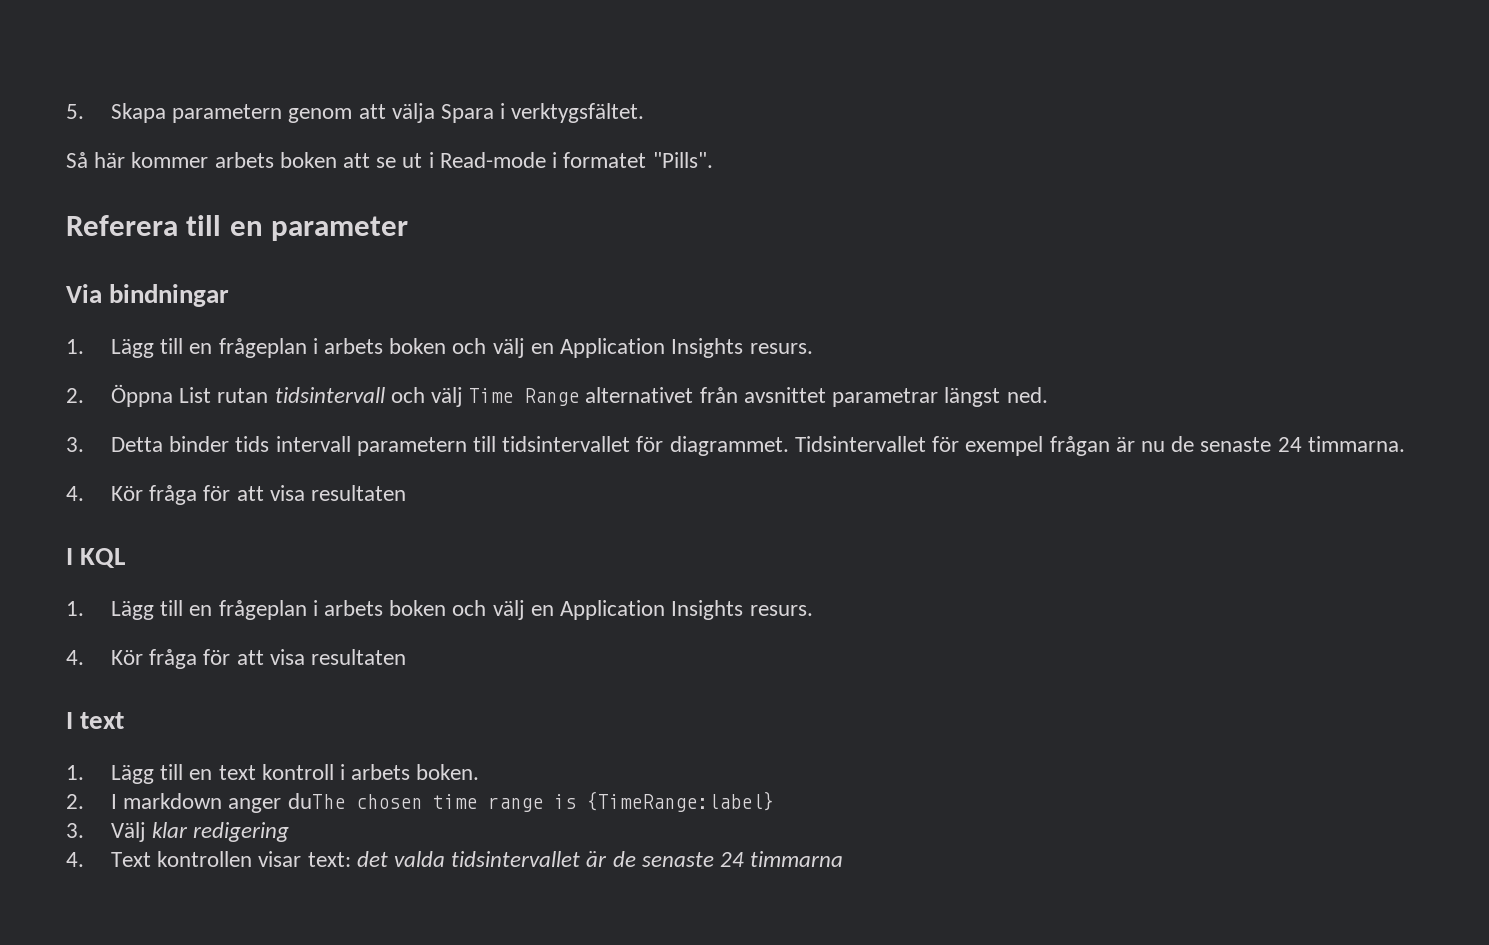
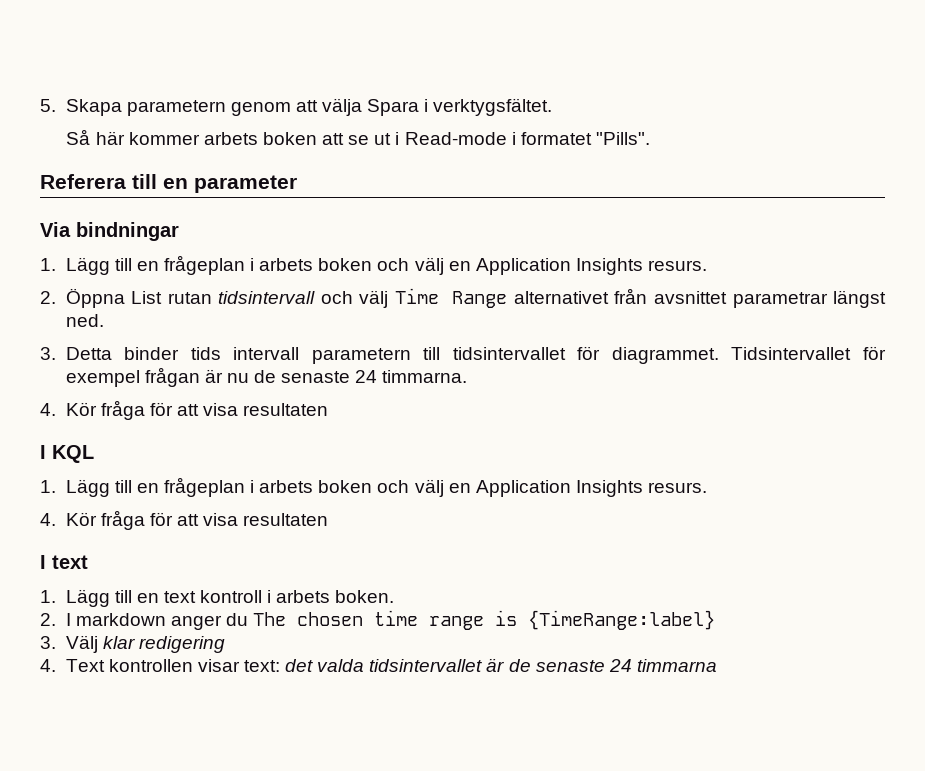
[287,793,345,809] duThe -> [225,612,287,626] du The

